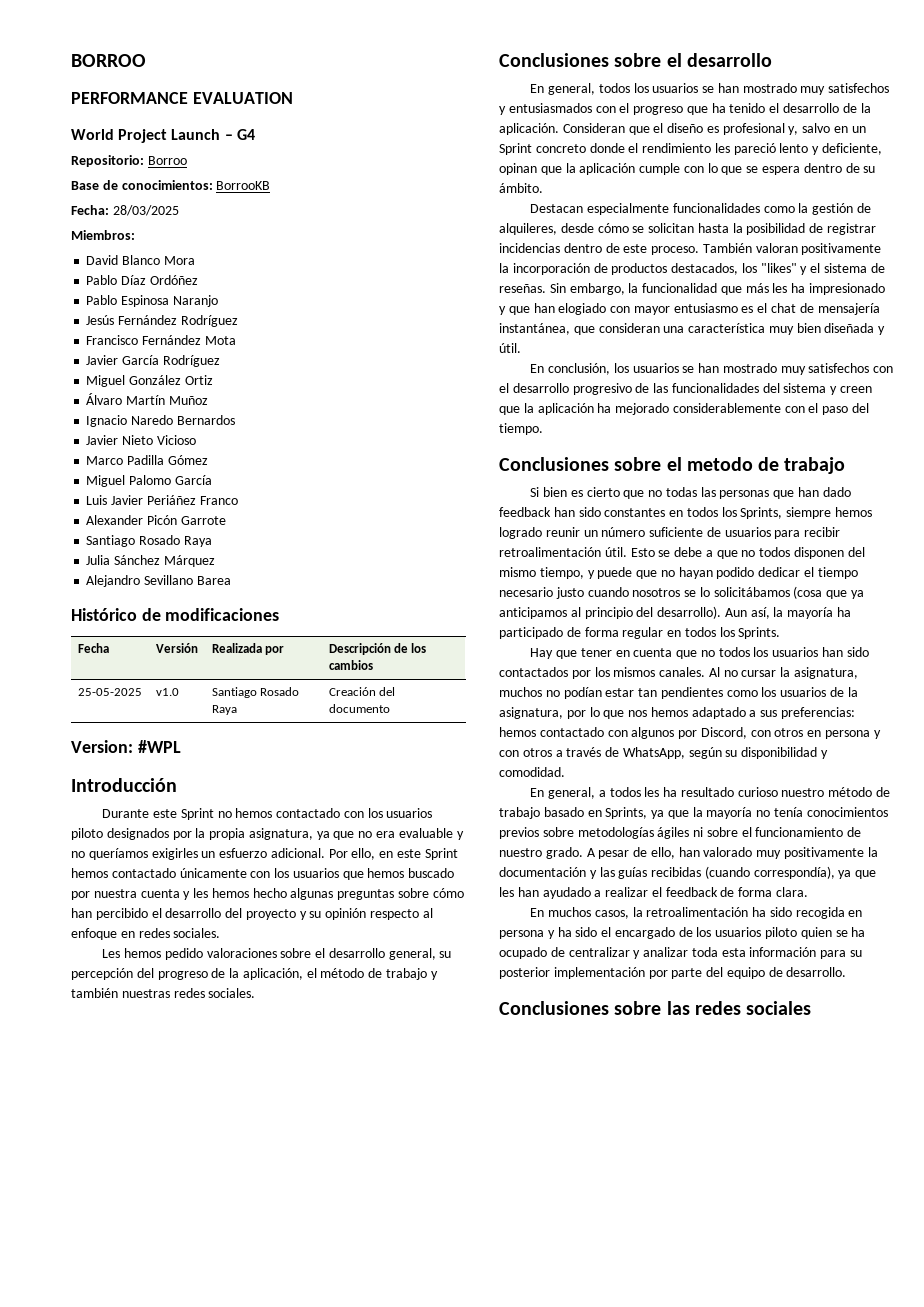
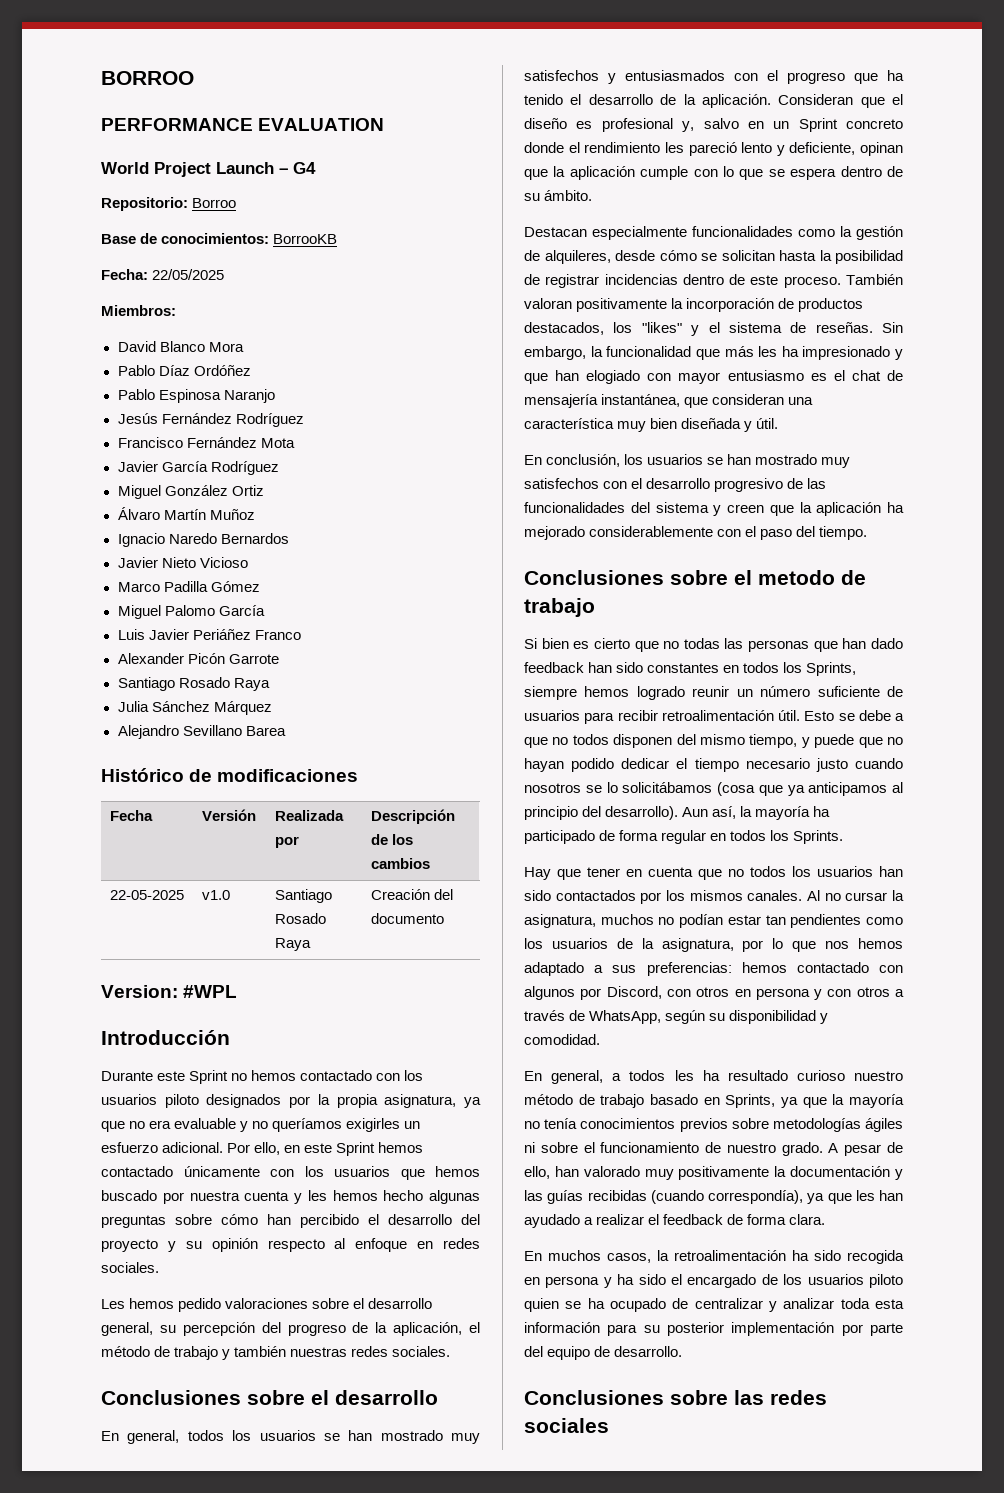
[112,205,179,216] 28/03/2025 -> [152,269,225,280] 22/05/2025
[77,688,142,696] 25-05-2025 -> [109,890,184,900] 22-05-2025

